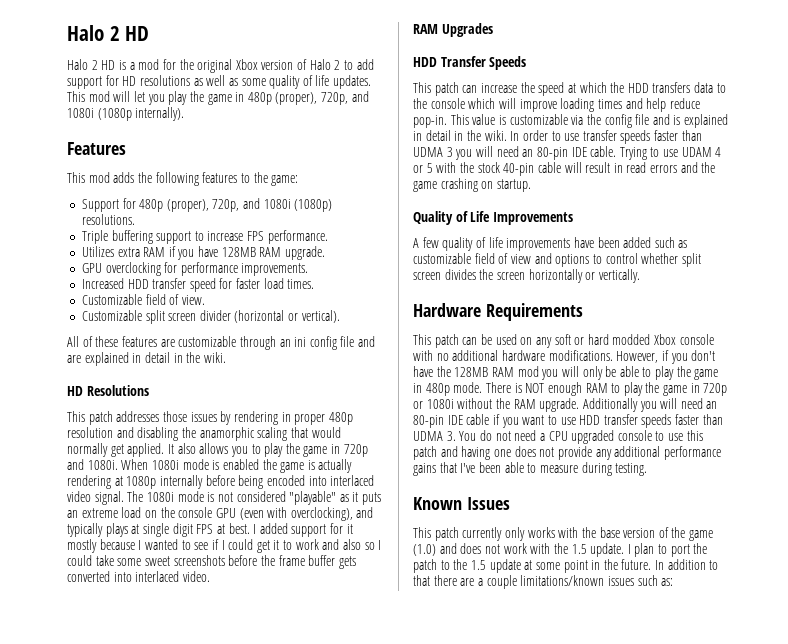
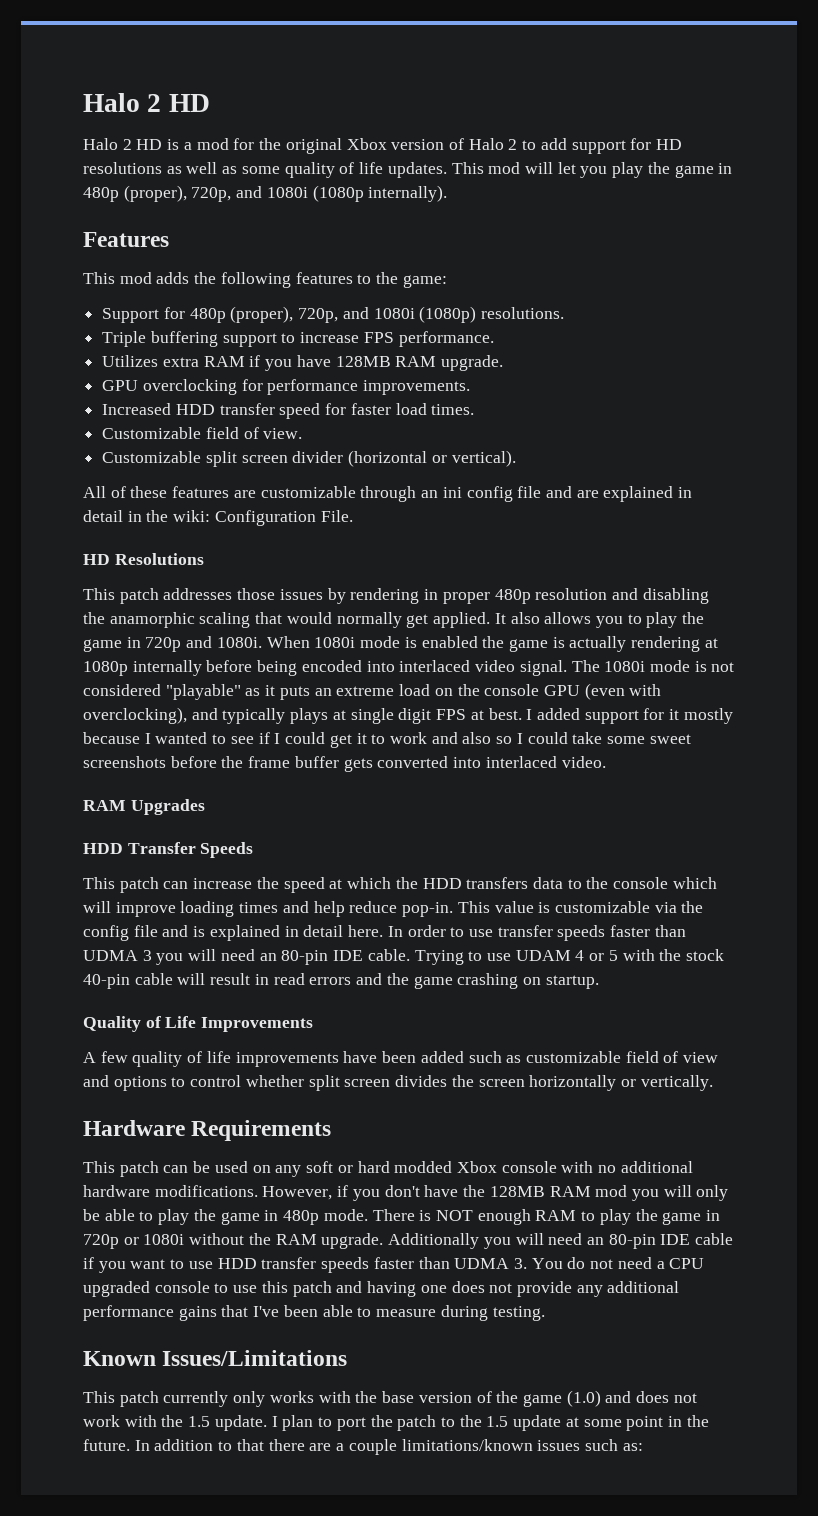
[203,352,226,363] wiki. -> [173,510,353,526] wiki: Configuration File.
[454,130,507,141] in the wiki. -> [348,925,384,937] here.
[466,497,510,510] Issues -> [162,1350,348,1366] Issues/Limitations

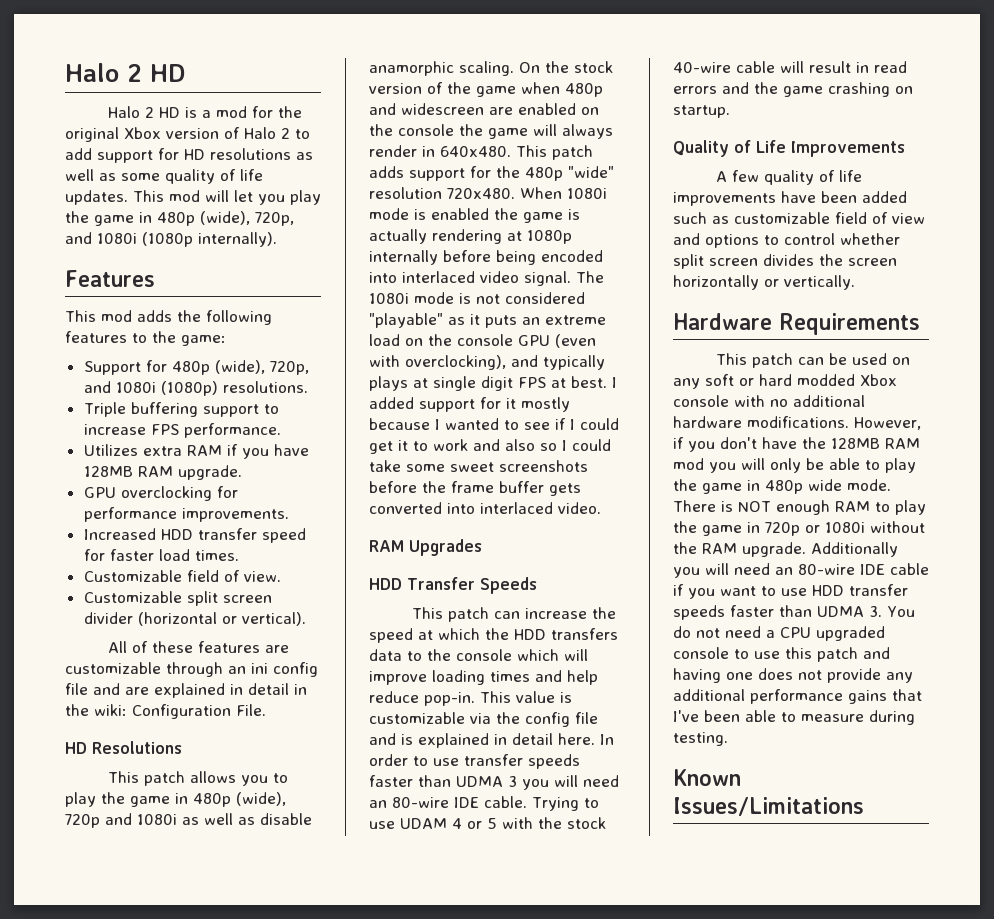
[123,185,187,202] (proper), -> [200,211,250,225] (wide),
[230,306,294,323] (proper), -> [214,360,265,374] (wide),
[163,588,709,604] [83,612,540,628] addresses those issues by rendering in proper 480p resolution and disabling the anamorphic scaling that would normally get applied. It also -> (186, 778) none
[145,636,262,652] 720p and 1080i. -> [193,792,286,807] [65,813,312,828] [369,61,613,76] [369,82,603,97] [369,103,599,115] [369,124,613,139] [369,145,593,160] [369,166,614,181] [369,187,515,199] 480p (wide), 720p and 1080i as well as disable anamorphic scaling. On the stock version of the game when 480p and widescreen are enabled on the console the game will always render in 640x480. This patch adds support for the 480p "wide" resolution 720x480.
[281,950,329,965] 80-pin -> [392,797,449,808] 80-wire
[83,974,130,989] 40-pin -> [673,62,731,73] 40-wire
(320, 1217) none -> [808,479,842,491] wide
[608,1234,656,1249] 80-pin -> [798,564,855,575] 80-wire
[83,1390,697,1407] [83,1415,709,1431] [83,1439,643,1455] // This patch currently only works with the base version of the game (1.0) and does not work with the 1.5 update. I plan to port the patch to the 1.5 update at some point in the future. In addition to that there are a couple limitations/known issues such as: -> (864, 806) none

